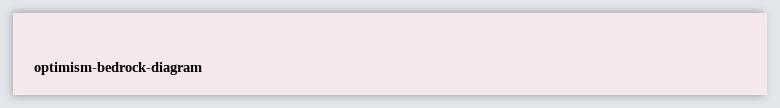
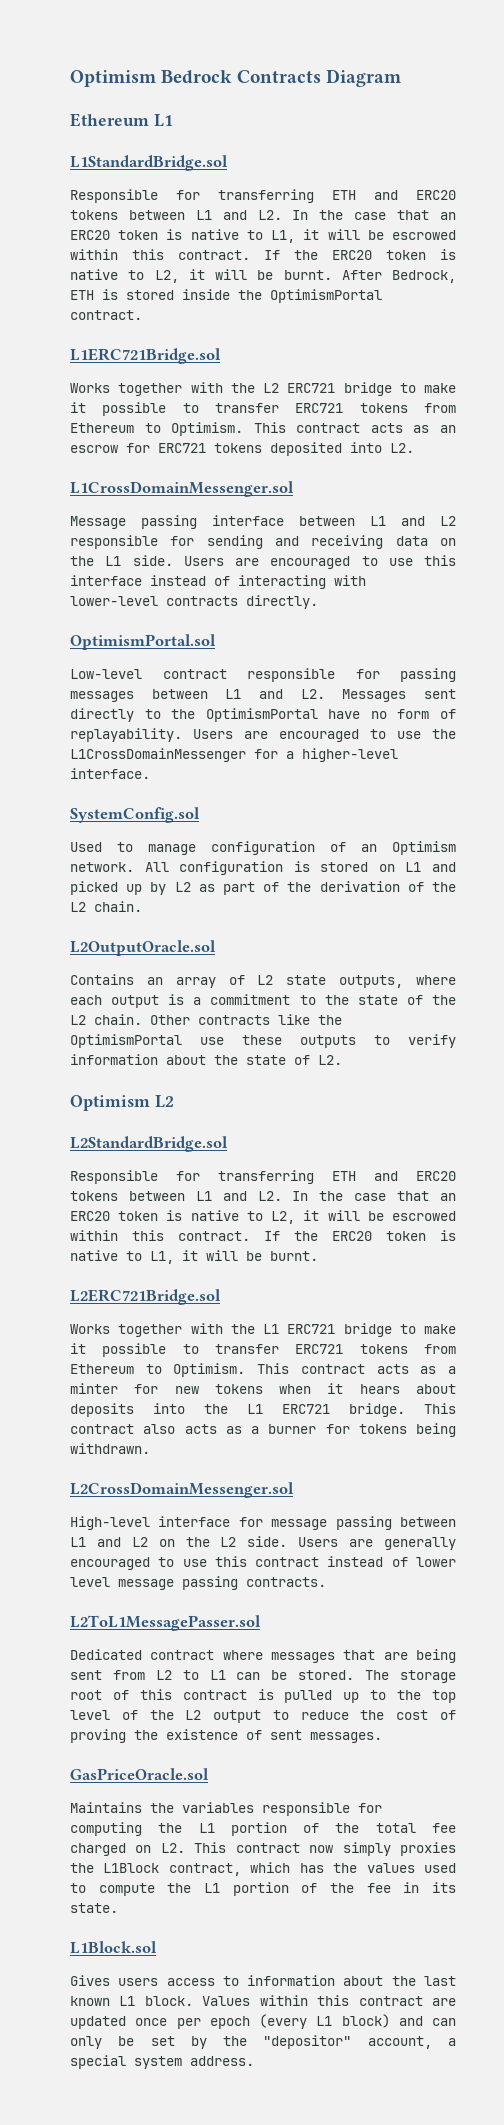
[34,62,202,75] optimism-bedrock-diagram -> [70,69,402,87] [70,113,173,127] [70,155,228,171] [70,189,456,203] [70,210,457,220] [70,229,457,243] [70,249,456,260] [70,269,456,283] [70,289,382,303] [70,310,142,320] [70,348,221,364] [70,382,456,396] [70,402,456,416] [70,422,456,436] [70,442,414,456] [70,481,294,497] [70,515,456,529] [70,535,456,549] [70,555,456,569] [70,575,366,589] [70,595,318,609] [70,634,216,650] [70,668,456,682] [70,689,456,702] [70,708,456,722] [70,728,456,742] [70,748,398,762] [70,768,150,779] [70,807,200,823] [70,841,456,855] [70,861,456,875] [70,881,456,895] [70,901,142,912] [70,940,216,956] [70,974,456,988] [70,994,456,1008] [70,1014,342,1025] [70,1034,456,1048] [70,1054,342,1065] [70,1095,174,1111] [70,1136,228,1152] [70,1170,456,1184] [70,1191,457,1201] [70,1210,457,1224] [70,1230,456,1241] [70,1250,318,1264] [70,1289,221,1305] [70,1323,456,1337] [70,1343,456,1357] [70,1363,457,1377] [70,1383,456,1394] [70,1403,456,1417] [70,1423,456,1437] [70,1443,150,1454] [70,1482,294,1498] [70,1516,456,1530] [70,1536,456,1550] [70,1556,456,1570] [70,1576,326,1590] [70,1615,261,1631] [70,1649,456,1663] [70,1670,456,1683] [70,1689,457,1703] [70,1710,456,1723] [70,1729,382,1743] [70,1768,209,1780] [70,1802,382,1816] [70,1822,456,1836] [70,1842,456,1856] [70,1862,456,1876] [70,1882,457,1896] [70,1903,118,1913] [70,1941,157,1954] [70,1975,456,1986] [70,1995,456,2006] [70,2014,456,2029] [70,2035,456,2049] [70,2055,254,2069] Optimism Bedrock Contracts Diagram // Ethereum L1 // L1StandardBridge.sol // Responsible for transferring ETH and ERC20 tokens between L1 and L2. In the case that an ERC20 token is native to L1, it will be escrowed within this contract. If the ERC20 token is native to L2, it will be burnt. After Bedrock, ETH is stored inside the OptimismPortal contract. // L1ERC721Bridge.sol // Works together with the L2 ERC721 bridge to make it possible to transfer ERC721 tokens from Ethereum to Optimism. This contract acts as an escrow for ERC721 tokens deposited into L2. // L1CrossDomainMessenger.sol // Message passing interface between L1 and L2 responsible for sending and receiving data on the L1 side. Users are encouraged to use this interface instead of interacting with lower-level contracts directly. // OptimismPortal.sol // Low-level contract responsible for passing messages between L1 and L2. Messages sent directly to the OptimismPortal have no form of replayability. Users are encouraged to use the L1CrossDomainMessenger for a higher-level interface. // SystemConfig.sol // Used to manage configuration of an Optimism network. All configuration is stored on L1 and picked up by L2 as part of the derivation of the L2 chain. // L2OutputOracle.sol // Contains an array of L2 state outputs, where each output is a commitment to the state of the L2 chain. Other contracts like the OptimismPortal use these outputs to verify information about the state of L2. // Optimism L2 // L2StandardBridge.sol // Responsible for transferring ETH and ERC20 tokens between L1 and L2. In the case that an ERC20 token is native to L2, it will be escrowed within this contract. If the ERC20 token is native to L1, it will be burnt. // L2ERC721Bridge.sol // Works together with the L1 ERC721 bridge to make it possible to transfer ERC721 tokens from Ethereum to Optimism. This contract acts as a minter for new tokens when it hears about deposits into the L1 ERC721 bridge. This contract also acts as a burner for tokens being withdrawn. // L2CrossDomainMessenger.sol // High-level interface for message passing between L1 and L2 on the L2 side. Users are generally encouraged to use this contract instead of lower level message passing contracts. // L2ToL1MessagePasser.sol // Dedicated contract where messages that are being sent from L2 to L1 can be stored. The storage root of this contract is pulled up to the top level of the L2 output to reduce the cost of proving the existence of sent messages. // GasPriceOracle.sol // Maintains the variables responsible for computing the L1 portion of the total fee charged on L2. This contract now simply proxies the L1Block contract, which has the values used to compute the L1 portion of the fee in its state. // L1Block.sol // Gives users access to information about the last known L1 block. Values within this contract are updated once per epoch (every L1 block) and can only be set by the "depositor" account, a special system address.

